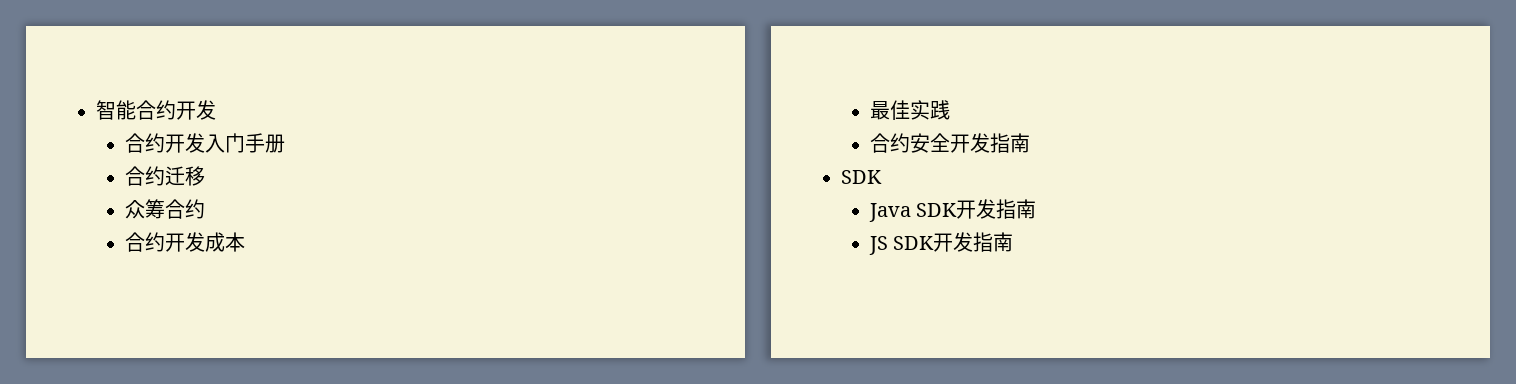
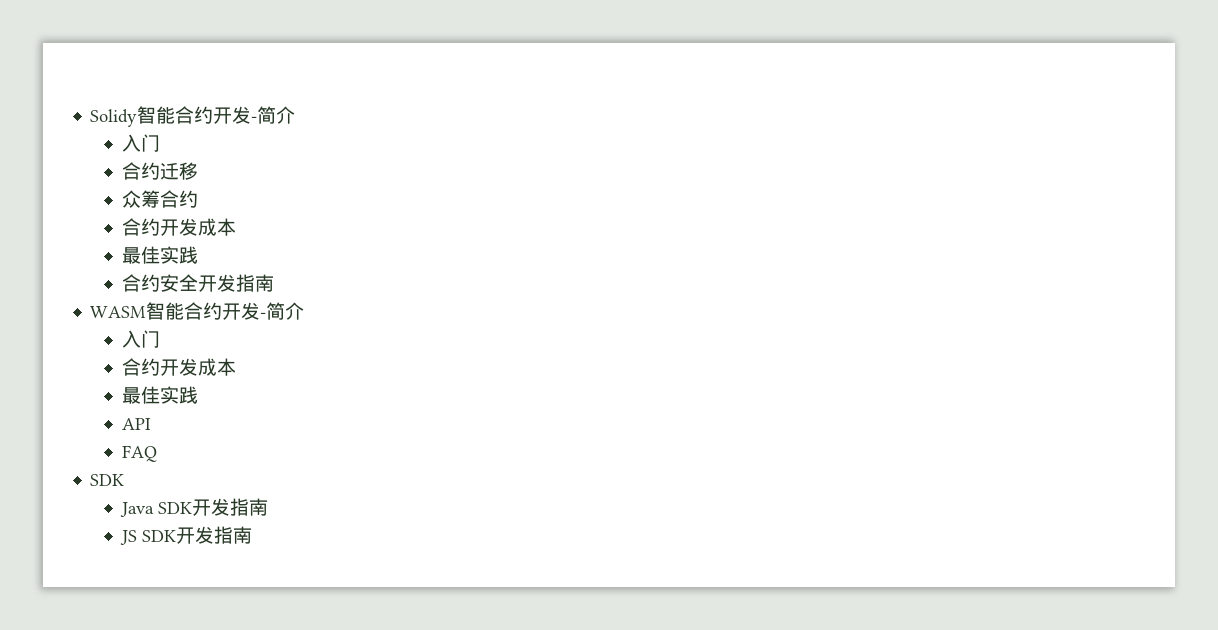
[96,100,216,120] [124,133,285,153] 智能合约开发 // 合约开发入门手册 -> [90,106,296,127] [121,134,160,152] Solidy智能合约开发-简介 // 入门
(1030, 143) none -> [90,302,305,320] [121,330,160,348] [121,358,236,376] [121,386,198,404] [121,418,151,430] [121,445,157,462] // WASM智能合约开发-简介 // 入门 // 合约开发成本 // 最佳实践 // API // FAQ

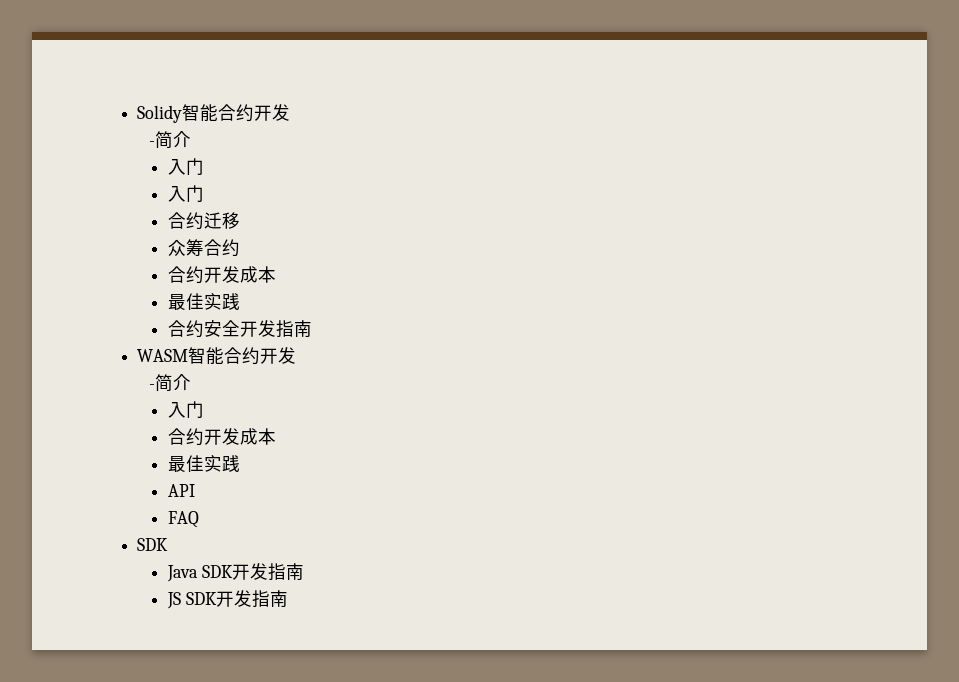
[251,106,296,124] [121,134,160,152] -简介 // 入门 -> [148,131,191,149] [167,158,204,175] [167,185,204,202] // -简介 // 入门 // 入门
(261, 311) none -> (297, 355) //

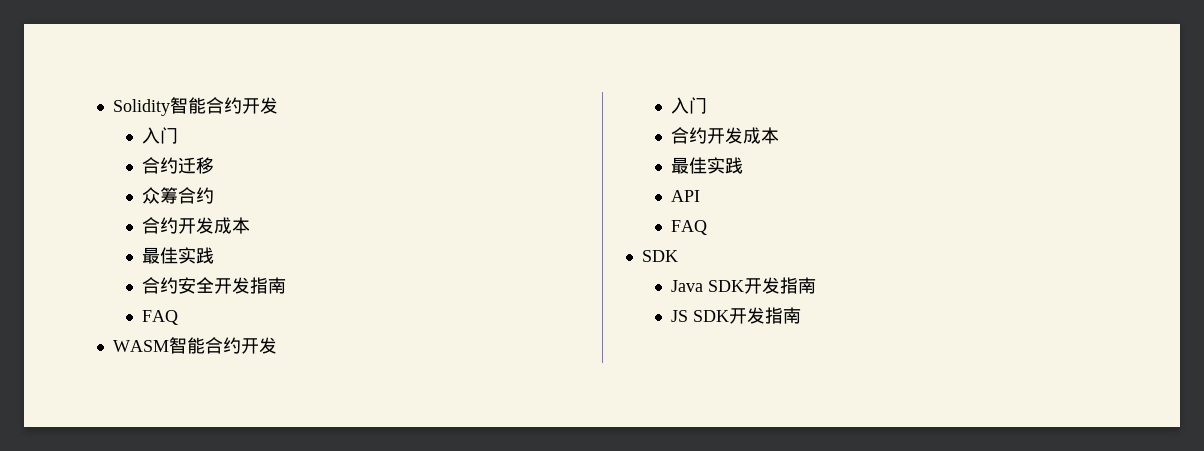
[137,104,291,123] [148,131,191,149] [167,158,204,175] Solidy智能合约开发 // -简介 // 入门 -> [112,97,278,116] Solidity智能合约开发
(312, 328) none -> [142,310,179,325] // FAQ
[148,374,191,392] // -简介 -> (277, 345) none

